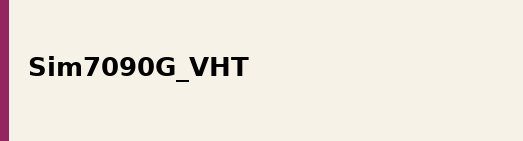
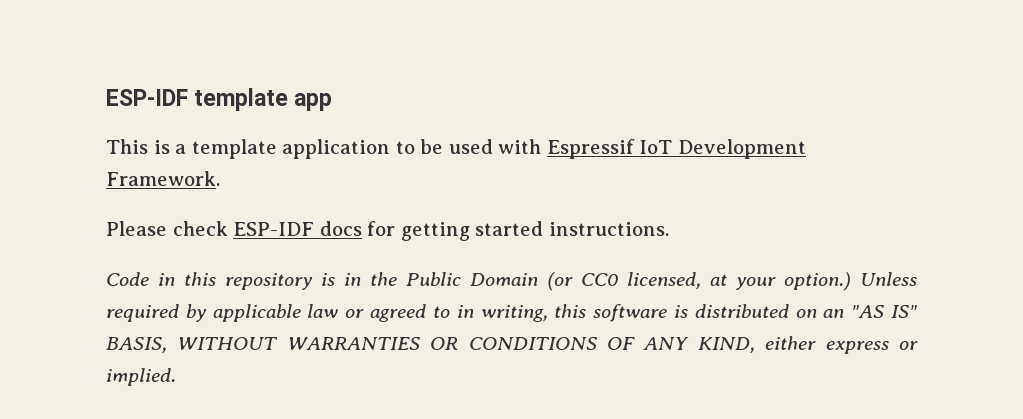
[28,56,249,82] Sim7090G_VHT -> [106,88,333,111] [106,139,806,159] [106,171,220,186] [106,221,669,241] [106,272,917,291] [106,304,917,322] [106,336,918,354] [106,368,176,386] ESP-IDF template app // This is a template application to be used with Espressif IoT Development Framework. // Please check ESP-IDF docs for getting started instructions. // Code in this repository is in the Public Domain (or CC0 licensed, at your option.) Unless required by applicable law or agreed to in writing, this software is distributed on an "AS IS" BASIS, WITHOUT WARRANTIES OR CONDITIONS OF ANY KIND, either express or implied.

